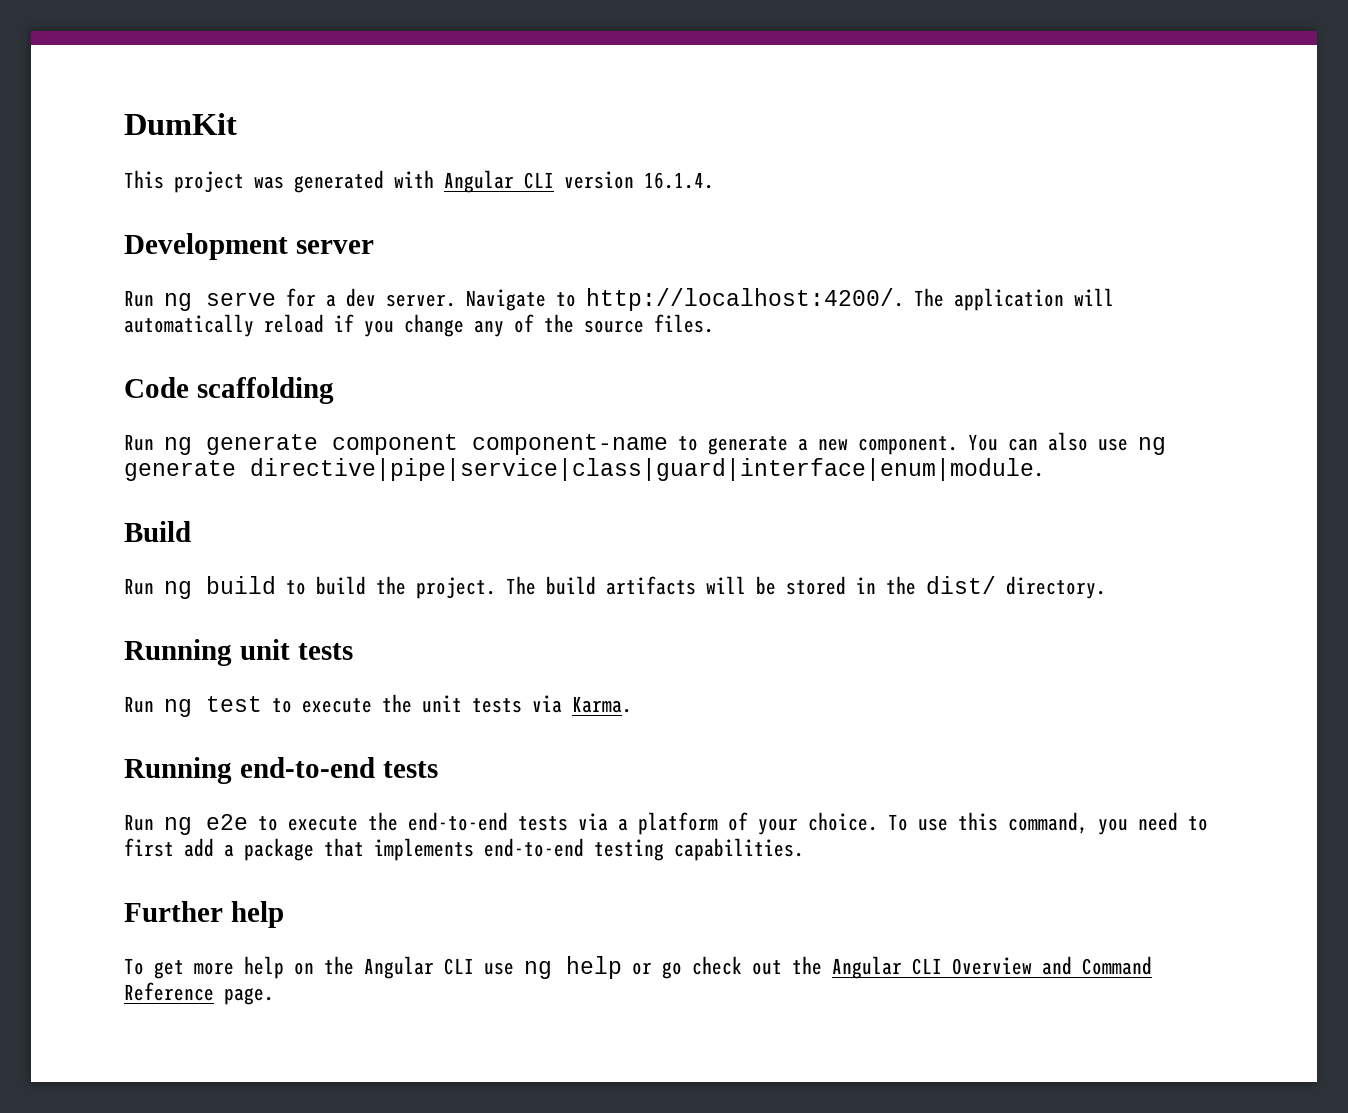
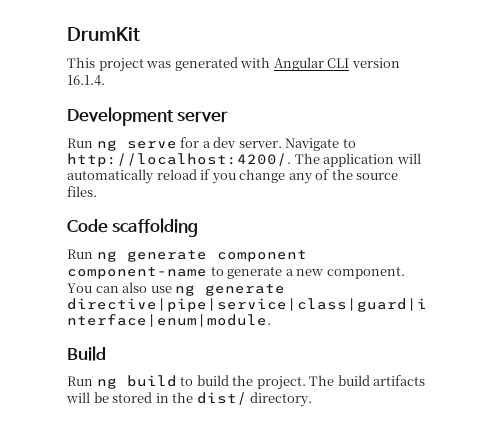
[124,113,237,135] DumKit -> [67,27,140,41] DrumKit
[124,639,353,666] [124,694,632,717] [124,757,438,784] [124,812,1208,835] [124,838,804,861] [124,901,284,928] [124,956,1152,979] [124,982,274,1005] // Running unit tests // Run ng test to execute the unit tests via Karma. // Running end-to-end tests // Run ng e2e to execute the end-to-end tests via a platform of your choice. To use this command, you need to first add a package that implements end-to-end testing capabilities. // Further help // To get more help on the Angular CLI use ng help or go check out the Angular CLI Overview and Command Reference page. -> (313, 399) none

